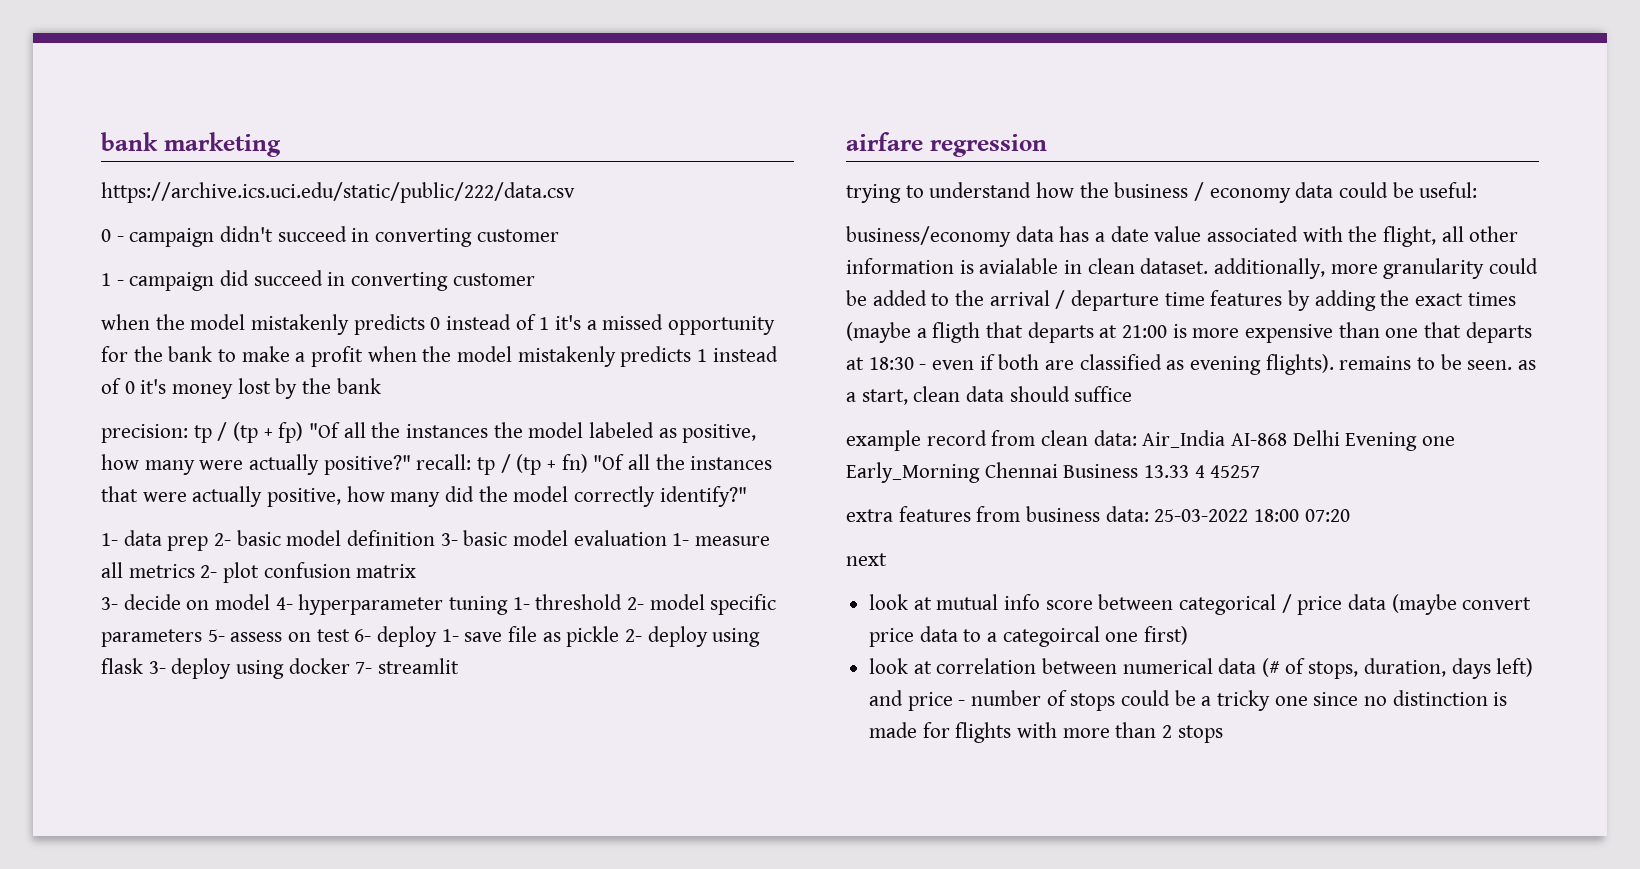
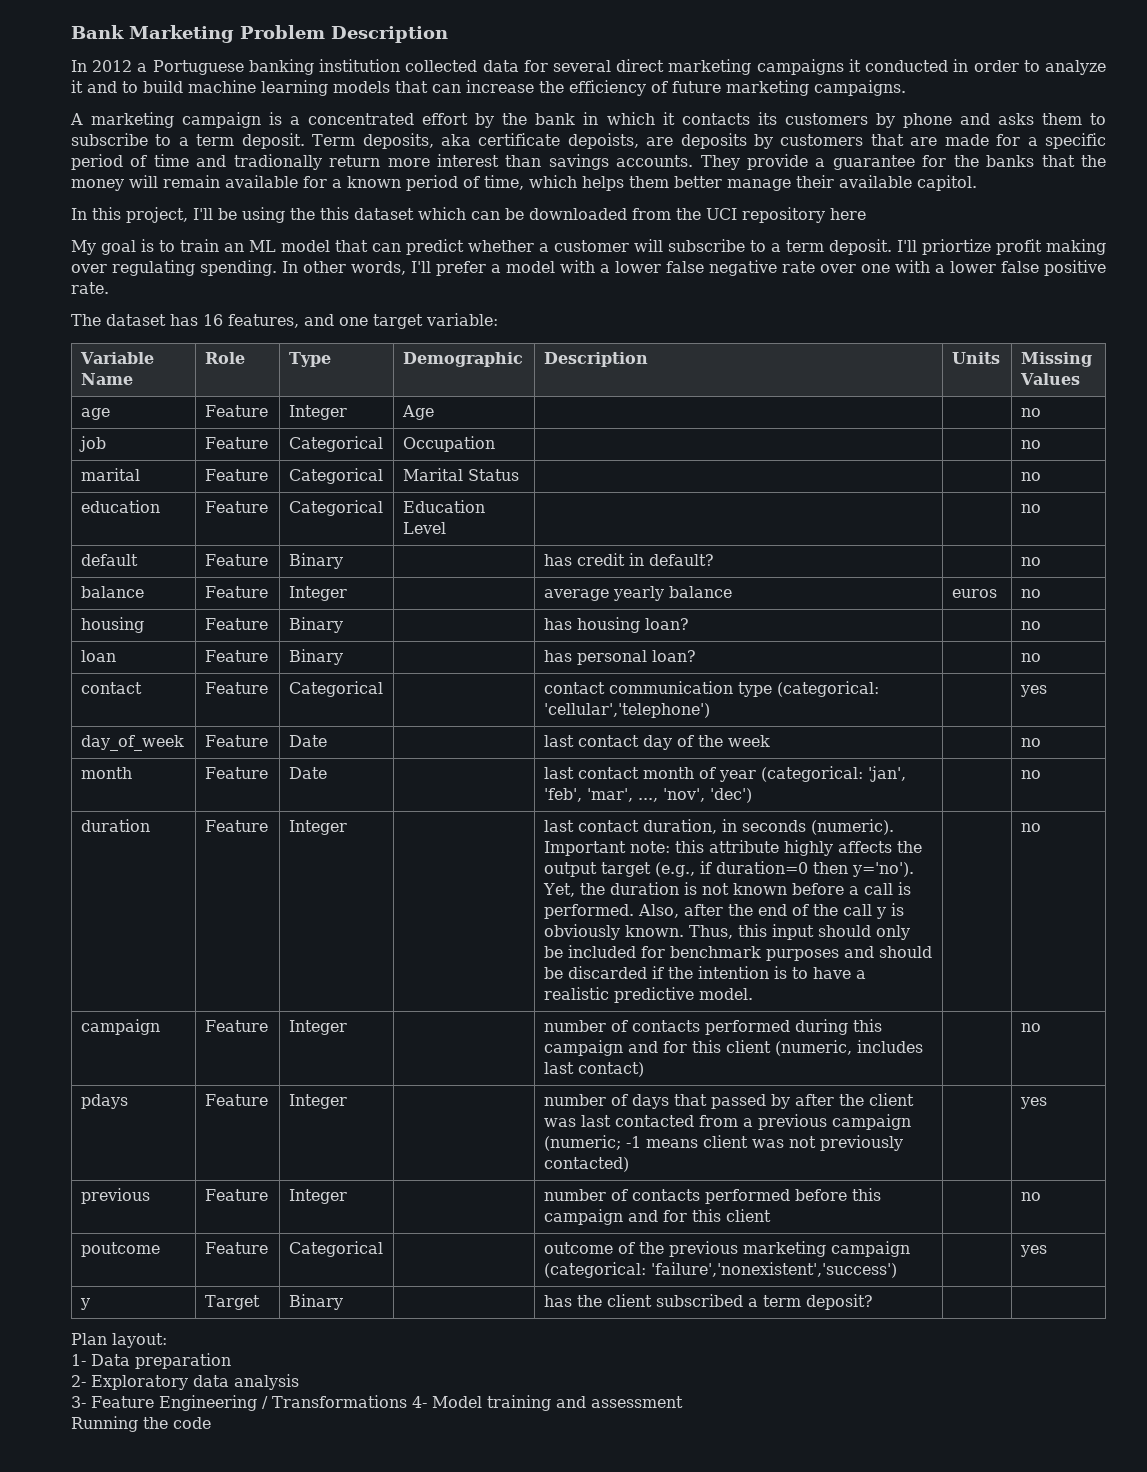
[101,132,281,157] [101,182,575,203] [101,226,559,247] [101,270,535,291] [101,314,776,335] [101,346,778,367] [101,378,381,399] [101,422,757,443] [101,454,773,475] [101,486,747,507] [101,530,771,551] [101,562,417,583] [101,594,777,615] [101,626,761,647] [101,658,460,679] [846,132,1047,157] [846,182,1478,203] [846,226,1519,247] [846,258,1539,279] [846,290,1516,311] [846,322,1532,343] [846,354,1537,375] [846,386,1133,405] [846,430,1456,451] [846,462,1261,483] [846,506,1350,522] [846,553,887,566] [869,594,1532,615] [869,626,1189,647] [869,658,1534,679] [869,690,1508,711] [869,722,1223,743] bank marketing // https://archive.ics.uci.edu/static/public/222/data.csv // 0 - campaign didn't succeed in converting customer // 1 - campaign did succeed in converting customer // when the model mistakenly predicts 0 instead of 1 it's a missed opportunity for the bank to make a profit when the model mistakenly predicts 1 instead of 0 it's money lost by the bank // precision: tp / (tp + fp) "Of all the instances the model labeled as positive, how many were actually positive?" recall: tp / (tp + fn) "Of all the instances that were actually positive, how many did the model correctly identify?" // 1- data prep 2- basic model definition 3- basic model evaluation 1- measure all metrics 2- plot confusion matrix // 3- decide on model 4- hyperparameter tuning 1- threshold 2- model specific parameters 5- assess on test 6- deploy 1- save file as pickle 2- deploy using flask 3- deploy using docker 7- streamlit // airfare regression // trying to understand how the business / economy data could be useful: // business/economy data has a date value associated with the flight, all other information is avialable in clean dataset. additionally, more granularity could be added to the arrival / departure time features by adding the exact times (maybe a fligth that departs at 21:00 is more expensive than one that departs at 18:30 - even if both are classified as evening flights). remains to be seen. as a start, clean data should suffice // example record from clean data: Air_India AI-868 Delhi Evening one Early_Morning Chennai Business 13.33 4 45257 // extra features from business data: 25-03-2022 18:00 07:20 // next // look at mutual info score between categorical / price data (maybe convert price data to a categoircal one first) // look at correlation between numerical data (# of stops, duration, days left) and price - number of stops could be a tricky one since no distinction is made for flights with more than 2 stops -> [71,25,448,43] [71,59,1106,75] [71,80,906,96] [70,112,1106,128] [71,133,1106,149] [71,154,1107,170] [71,175,977,191] [71,207,866,223] [71,239,1106,255] [71,260,1106,276] [71,282,109,294] [71,313,498,329] [79,352,154,364] [80,373,133,385] [204,352,245,364] [288,352,331,367] [402,352,523,367] [543,352,648,367] [951,352,1000,364] [1020,352,1092,367] [1019,373,1080,385] [80,408,110,420] [204,405,268,417] [288,405,347,420] [401,405,434,420] [1020,408,1041,417] [78,436,106,452] [204,437,268,449] [288,436,383,452] [402,436,495,452] [1020,440,1041,449] [80,468,140,481] [204,469,268,481] [288,468,383,484] [402,468,519,481] [1020,472,1041,481] [80,500,160,513] [204,501,268,513] [288,500,383,516] [402,500,485,513] [402,522,446,534] [1020,504,1041,513] [80,554,138,566] [204,554,268,566] [288,553,343,569] [543,553,714,566] [1020,557,1041,566] [80,586,144,598] [204,586,268,598] [288,586,347,601] [543,586,732,601] [951,589,997,598] [1020,589,1041,598] [80,617,144,633] [204,618,268,630] [288,617,343,633] [543,617,689,633] [1020,621,1041,630] [80,650,116,662] [204,650,268,662] [288,649,343,665] [543,650,696,665] [1020,653,1041,662] [80,682,142,694] [204,682,268,694] [288,681,383,697] [543,681,879,697] [543,703,710,718] [1019,685,1047,697] [80,735,184,751] [204,735,268,747] [288,735,327,747] [543,735,770,750] [1020,738,1041,747] [80,767,132,779] [204,767,268,779] [288,767,327,779] [543,766,906,782] [543,788,752,803] [1020,770,1041,779] [80,819,150,832] [204,820,268,832] [288,820,347,835] [543,819,894,835] [543,840,922,856] [543,861,914,877] [542,882,911,897] [543,903,904,919] [543,924,910,940] [543,945,932,961] [543,966,866,979] [543,987,753,1003] [1020,823,1041,832] [80,1019,160,1035] [204,1020,268,1032] [288,1020,347,1035] [543,1019,882,1035] [543,1040,923,1056] [543,1062,644,1077] [1020,1023,1041,1032] [80,1094,128,1109] [204,1094,268,1106] [288,1094,347,1109] [543,1093,914,1109] [543,1114,911,1130] [543,1135,903,1151] [543,1157,629,1172] [1019,1097,1047,1109] [80,1188,150,1204] [204,1189,268,1201] [288,1189,347,1204] [543,1188,881,1204] [543,1209,771,1225] [1020,1192,1041,1201] [80,1242,160,1257] [204,1242,268,1254] [288,1241,383,1257] [543,1241,910,1257] [543,1262,897,1278] [1019,1245,1047,1257] [79,1298,90,1310] [204,1295,260,1310] [288,1294,343,1310] [543,1294,873,1310] [71,1333,167,1348] [71,1353,231,1369] [71,1374,299,1390] [71,1395,683,1411] [71,1416,211,1432] Bank Marketing Problem Description // In 2012 a Portuguese banking institution collected data for several direct marketing campaigns it conducted in order to analyze it and to build machine learning models that can increase the efficiency of future marketing campaigns. // A marketing campaign is a concentrated effort by the bank in which it contacts its customers by phone and asks them to subscribe to a term deposit. Term deposits, aka certificate depoists, are deposits by customers that are made for a specific period of time and tradionally return more interest than savings accounts. They provide a guarantee for the banks that the money will remain available for a known period of time, which helps them better manage their available capitol. // In this project, I'll be using the this dataset which can be downloaded from the UCI repository here // My goal is to train an ML model that can predict whether a customer will subscribe to a term deposit. I'll priortize profit making over regulating spending. In other words, I'll prefer a model with a lower false negative rate over one with a lower false positive rate. // The dataset has 16 features, and one target variable: // Variable Name | Role | Type | Demographic | Description | Units | Missing Values // age | Feature | Integer | Age | | | no // job | Feature | Categorical | Occupation | | | no // marital | Feature | Categorical | Marital Status | | | no // education | Feature | Categorical | Education Level | | | no // default | Feature | Binary | | has credit in default? | | no // balance | Feature | Integer | | average yearly balance | euros | no // housing | Feature | Binary | | has housing loan? | | no // loan | Feature | Binary | | has personal loan? | | no // contact | Feature | Categorical | | contact communication type (categorical: 'cellular','telephone') | | yes // day_of_week | Feature | Date | | last contact day of the week | | no // month | Feature | Date | | last contact month of year (categorical: 'jan', 'feb', 'mar', ..., 'nov', 'dec') | | no // duration | Feature | Integer | | last contact duration, in seconds (numeric). Important note: this attribute highly affects the output target (e.g., if duration=0 then y='no'). Yet, the duration is not known before a call is performed. Also, after the end of the call y is obviously known. Thus, this input should only be included for benchmark purposes and should be discarded if the intention is to have a realistic predictive model. | | no // campaign | Feature | Integer | | number of contacts performed during this campaign and for this client (numeric, includes last contact) | | no // pdays | Feature | Integer | | number of days that passed by after the client was last contacted from a previous campaign (numeric; -1 means client was not previously contacted) | | yes // previous | Feature | Integer | | number of contacts performed before this campaign and for this client | | no // poutcome | Feature | Categorical | | outcome of the previous marketing campaign (categorical: 'failure','nonexistent','success') | | yes // y | Target | Binary | | has the client subscribed a term deposit? | | // Plan layout: // 1- Data preparation // 2- Exploratory data analysis // 3- Feature Engineering / Transformations 4- Model training and assessment // Running the code

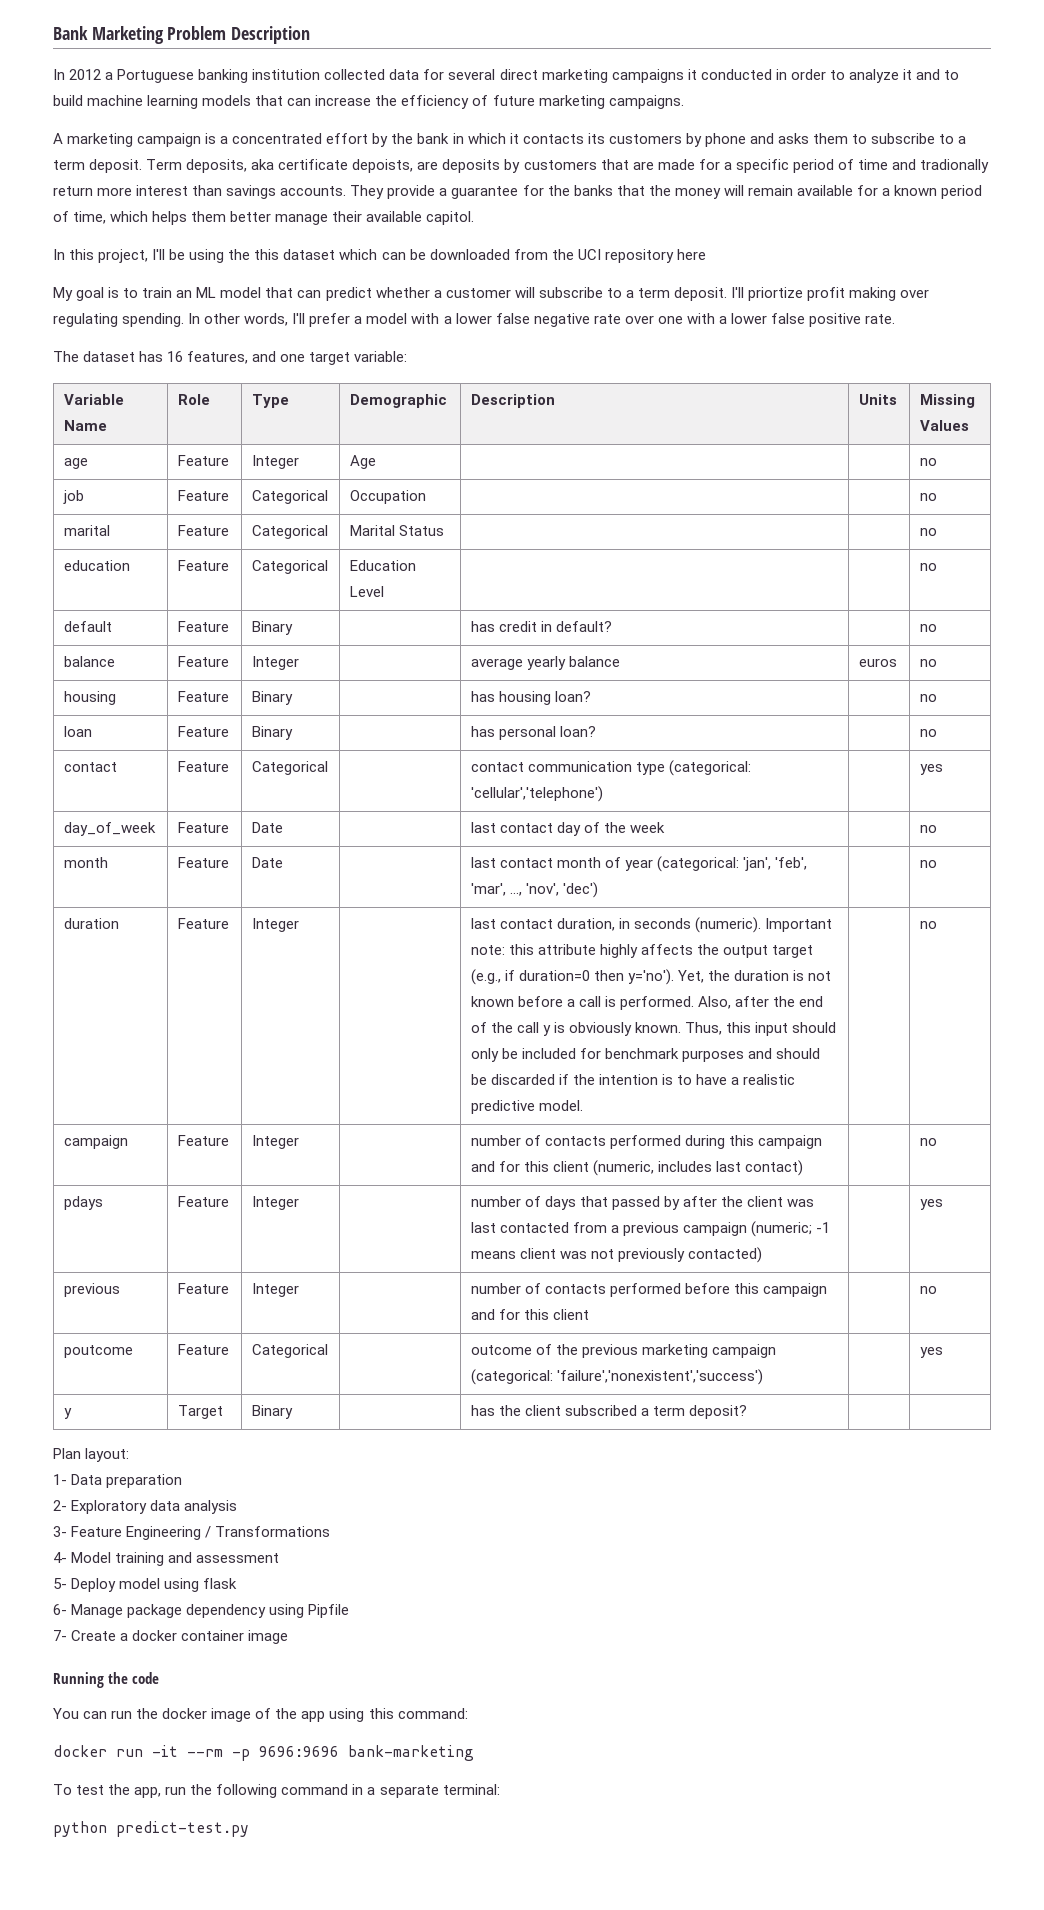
(407, 1401) none -> (331, 1531) //
[71,1416,211,1432] Running the code -> [53,1578,238,1592] [53,1604,350,1618] [53,1630,289,1644] [53,1672,160,1688] [53,1708,468,1722] [53,1745,474,1761] [53,1784,500,1798] [53,1821,249,1837] 5- Deploy model using flask // 6- Manage package dependency using Pipfile // 7- Create a docker container image // Running the code // You can run the docker image of the app using this command: // docker run -it --rm -p 9696:9696 bank-marketing // To test the app, run the following command in a separate terminal: // python predict-test.py

